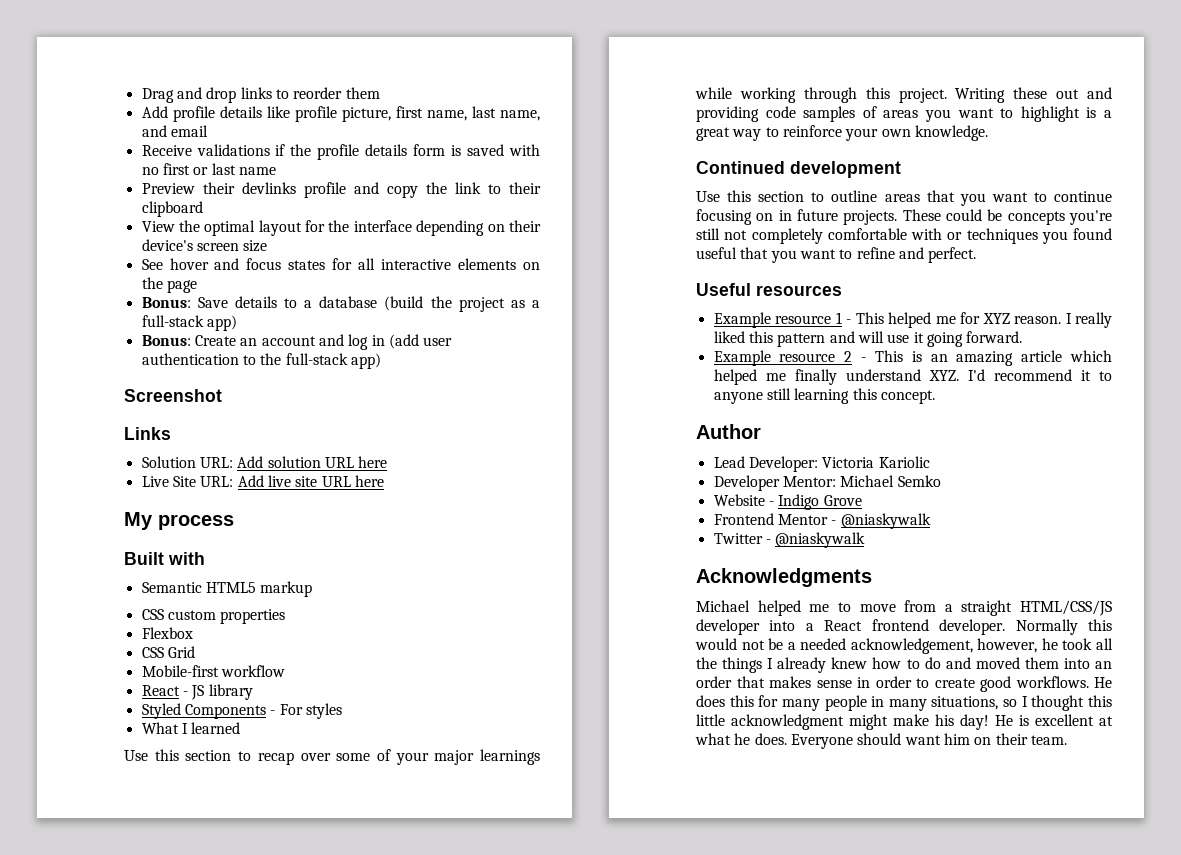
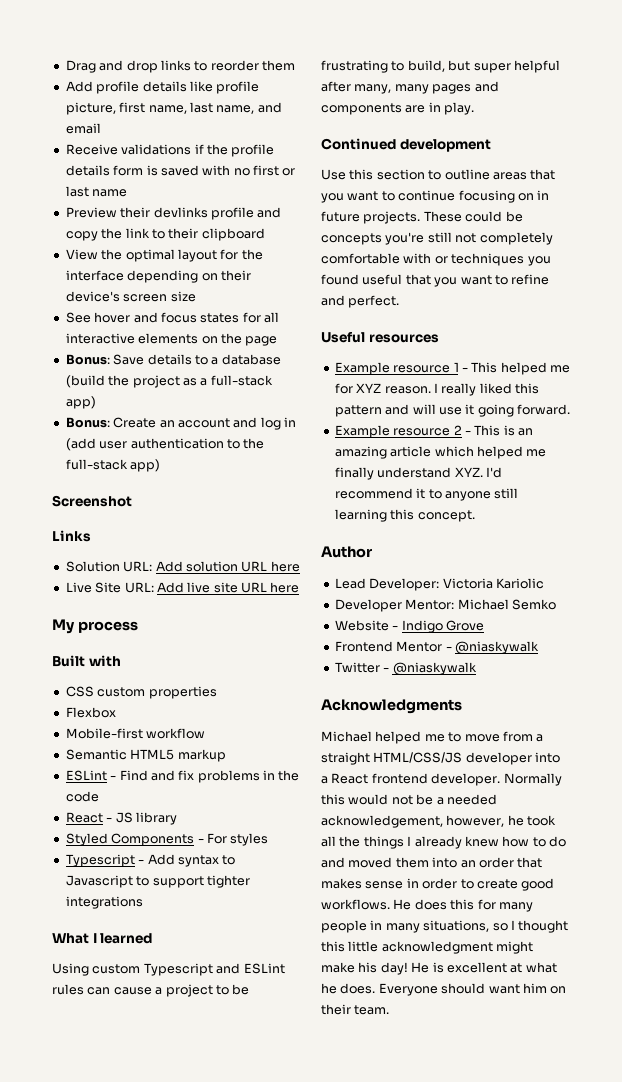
[141,581,313,597] // Semantic HTML5 markup -> (121, 661) none
[141,646,195,658] // CSS Grid -> (116, 712) none
(285, 671) none -> [65,749,226,762] [65,770,300,783] [65,791,99,802] // Semantic HTML5 markup // ESLint - Find and fix problems in the code
[141,722,241,734] [124,749,540,765] [695,87,1112,103] [696,106,1112,122] [696,125,988,141] What I learned // Use this section to recap over some of your major learnings while working through this project. Writing these out and providing code samples of areas you want to highlight is a great way to reinforce your own knowledge. -> [65,854,236,867] [65,875,250,888] [65,896,143,909] [52,933,153,944] [52,963,285,976] [52,984,250,997] [321,60,560,73] [321,81,499,94] [321,102,475,115] Typescript - Add syntax to Javascript to support tighter integrations // What I learned // Using custom Typescript and ESLint rules can cause a project to be frustrating to build, but super helpful after many, many pages and components are in play.

